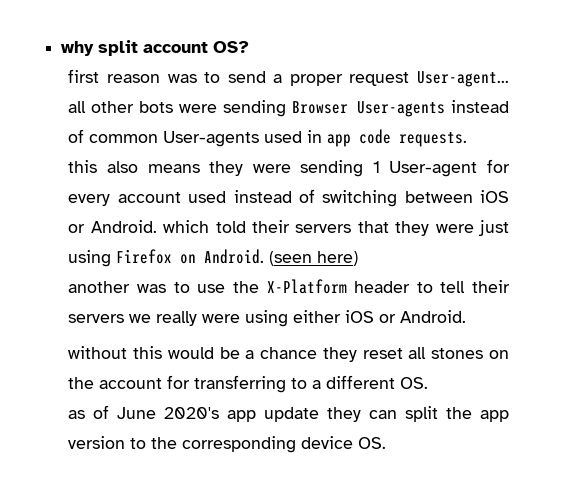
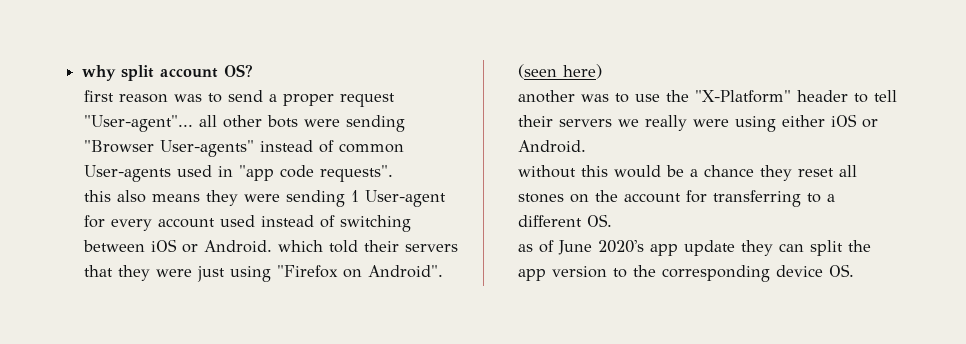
[417,71,509,87] User-agent... -> [83,115,193,132] "User-agent"...
[291,101,446,117] Browser User-agents -> [83,140,254,157] "Browser User-agents"
[327,129,468,147] app code requests. -> [238,165,393,182] "app code requests".
[116,249,265,264] Firefox on Android. -> [276,265,443,278] "Firefox on Android".
[266,279,347,294] X-Platform -> [694,90,791,103] "X-Platform"

